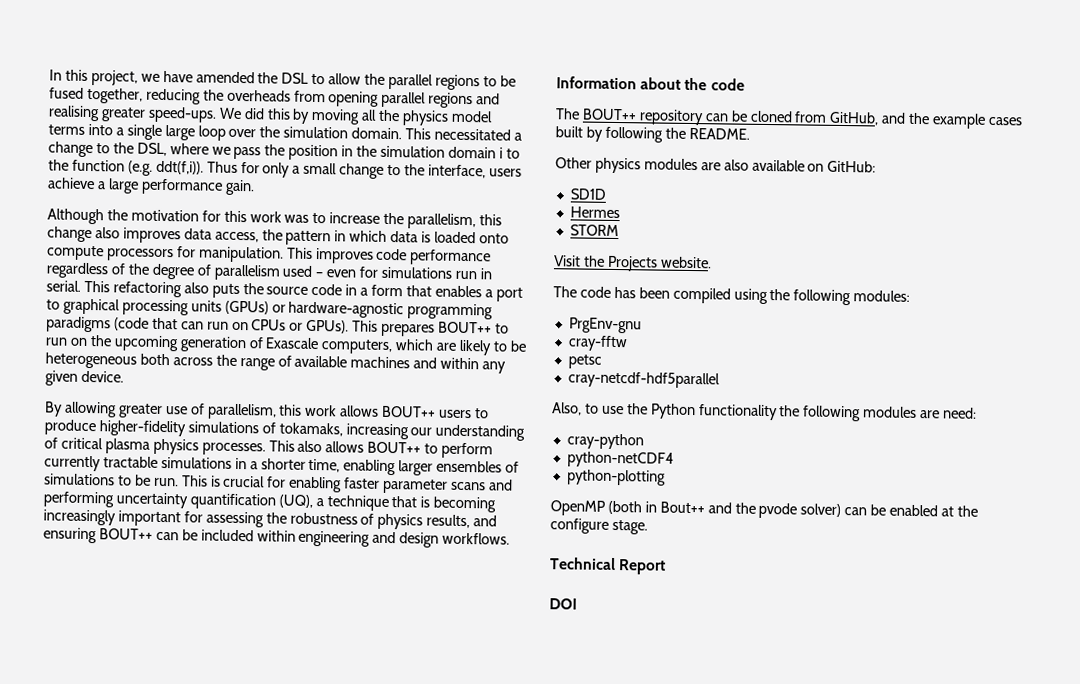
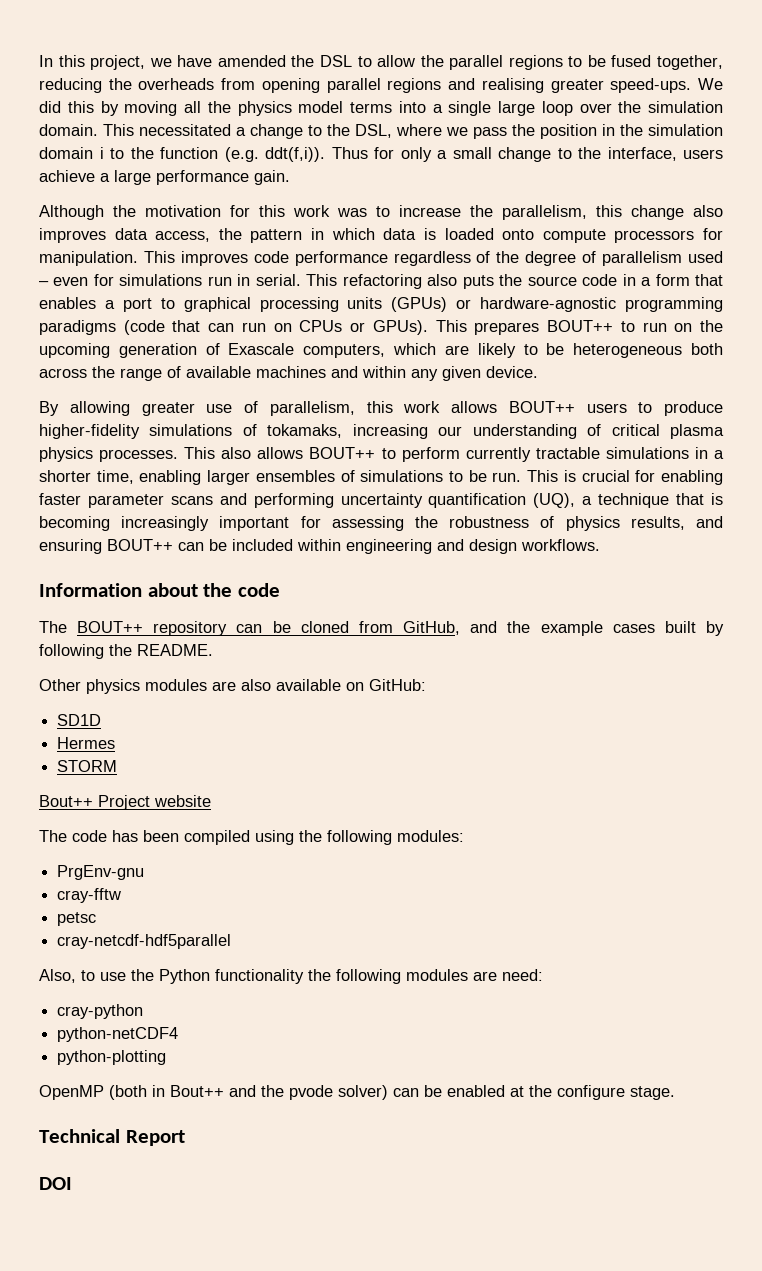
[554,255,712,272] Visit the Projects website. -> [39,795,211,810] Bout++ Project website

